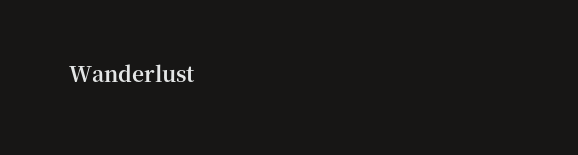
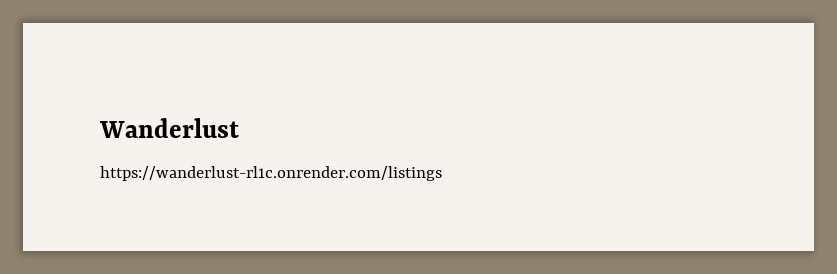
(195, 73) none -> [100,166,442,181] // https://wanderlust-rl1c.onrender.com/listings

